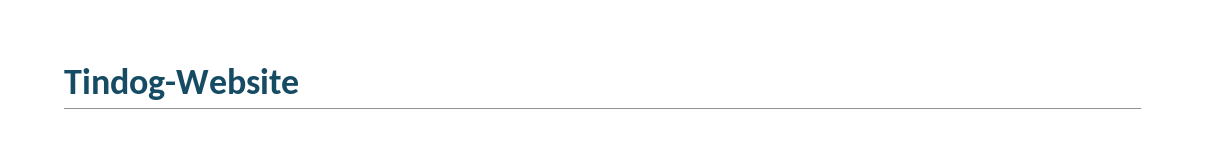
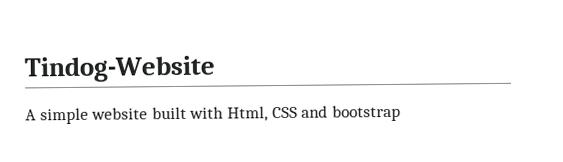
(299, 84) none -> [25,104,401,125] // A simple website built with Html, CSS and bootstrap

